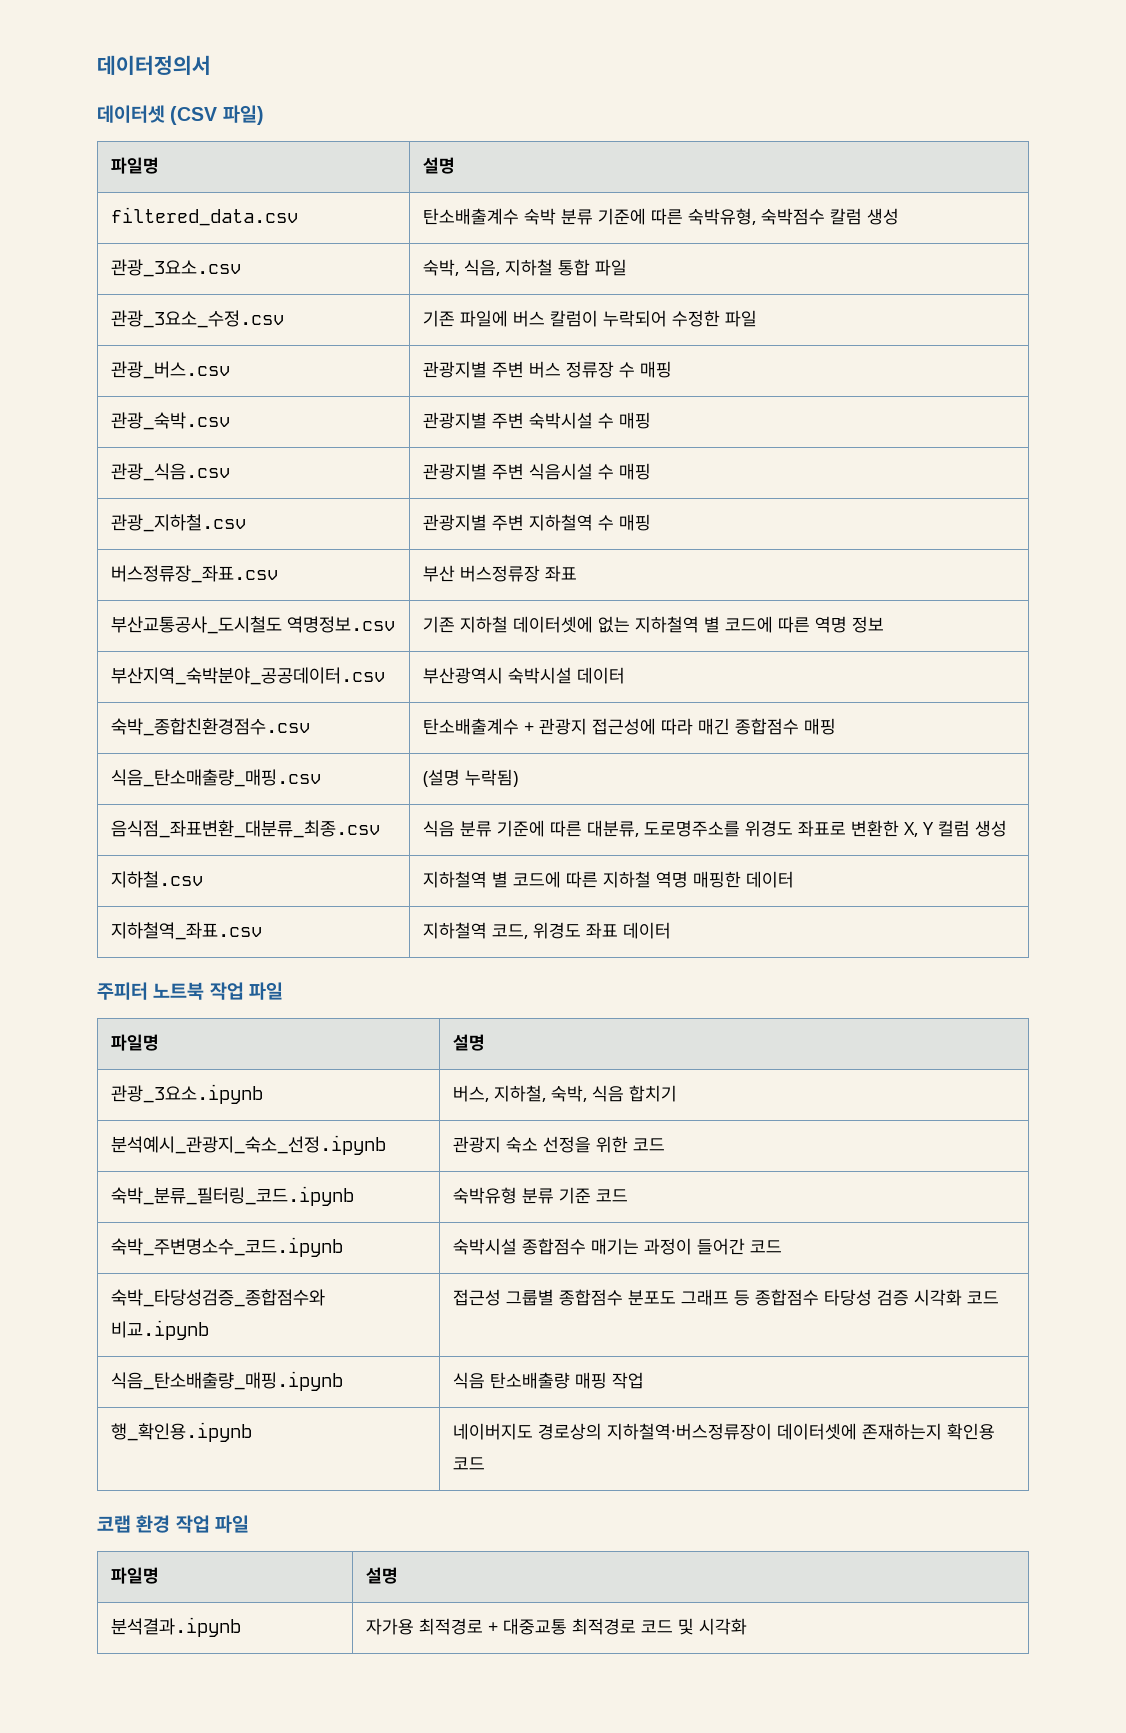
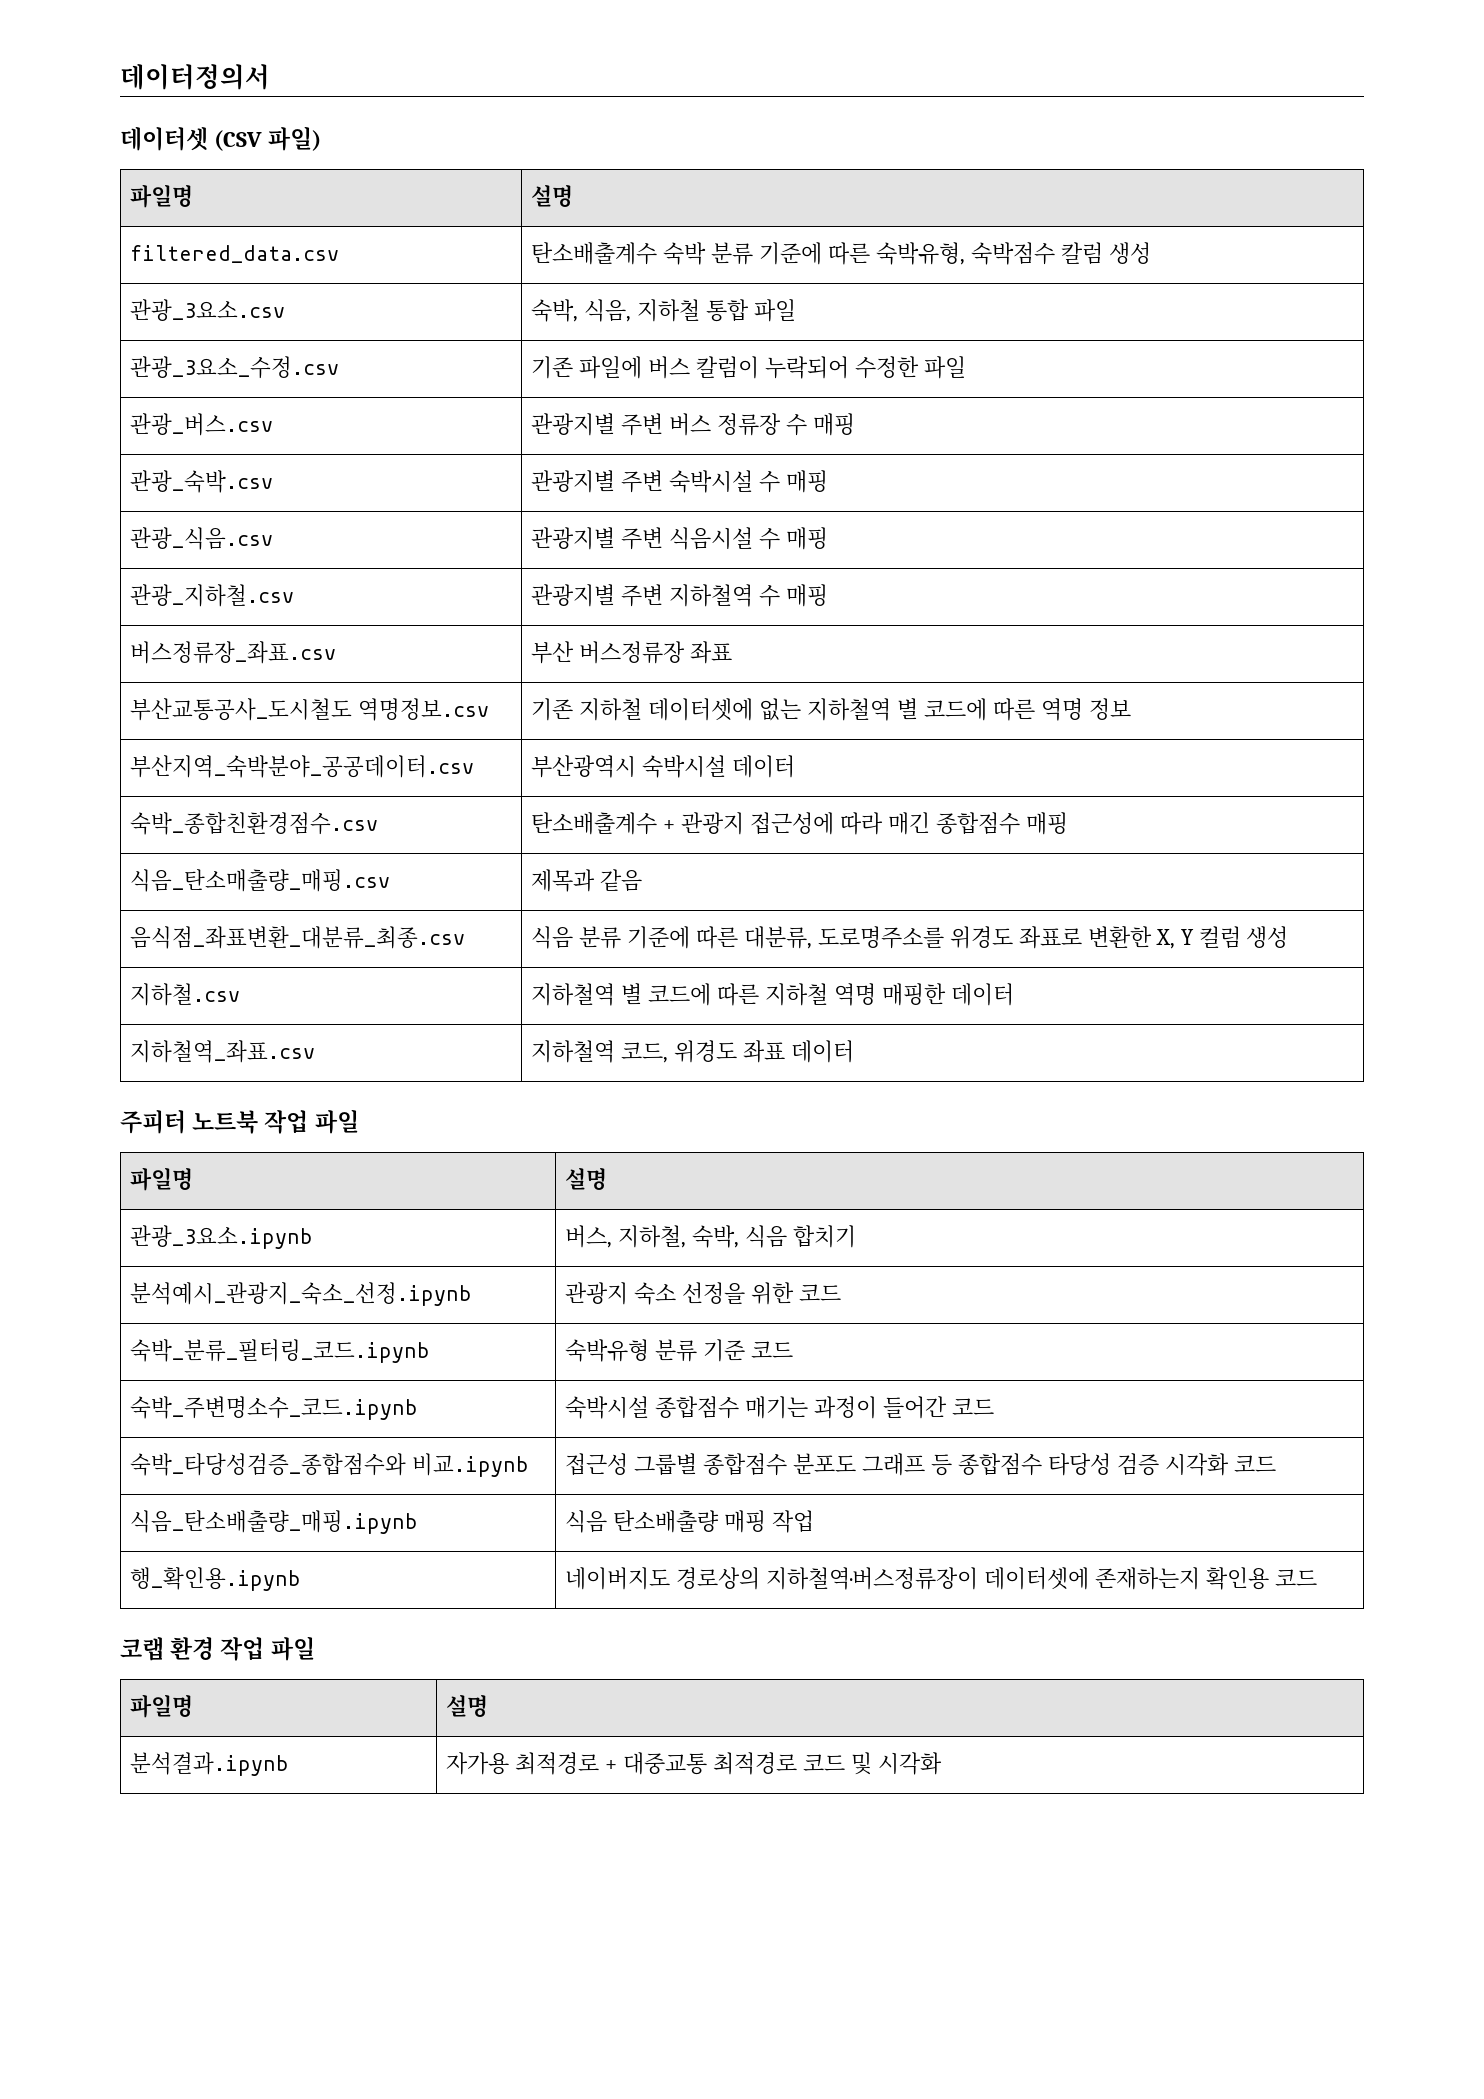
[422,769,518,787] (설명 누락됨) -> [531,869,643,892] 제목과 같음

